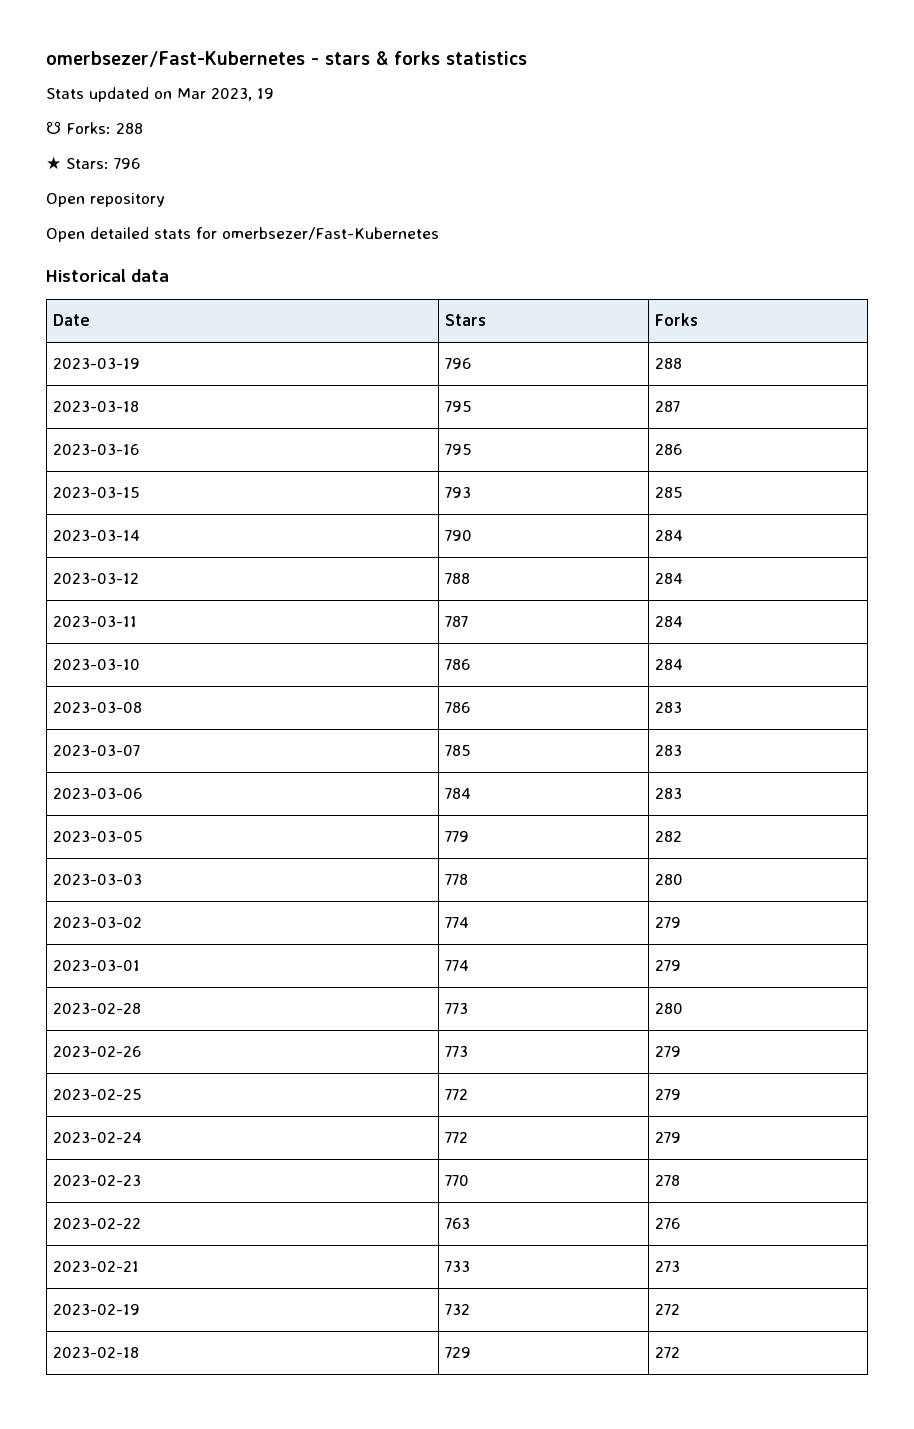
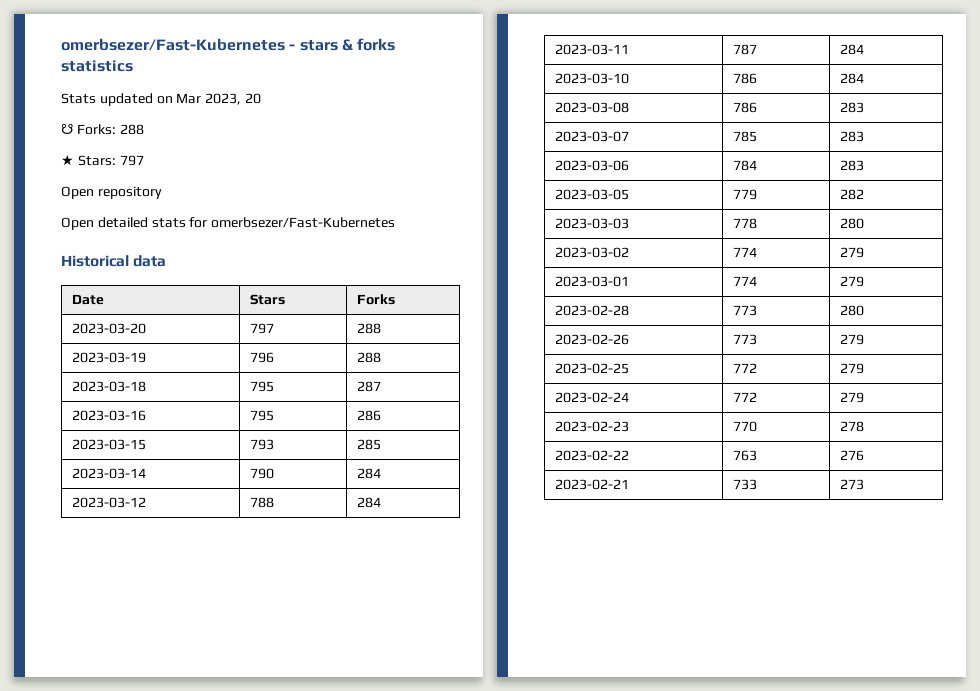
[257,88,274,99] 19 -> [244,93,261,104] 20
[114,158,140,169] 796 -> [119,155,144,166] 797
(699, 319) none -> [72,323,147,334] [250,323,275,334] [357,323,382,334] // 2023-03-20 | 797 | 288
[53,1304,141,1315] [445,1304,471,1315] [655,1304,681,1315] [53,1347,140,1358] [445,1347,472,1358] [655,1347,681,1358] // 2023-02-19 | 732 | 272 // 2023-02-18 | 729 | 272 -> (865, 484) none

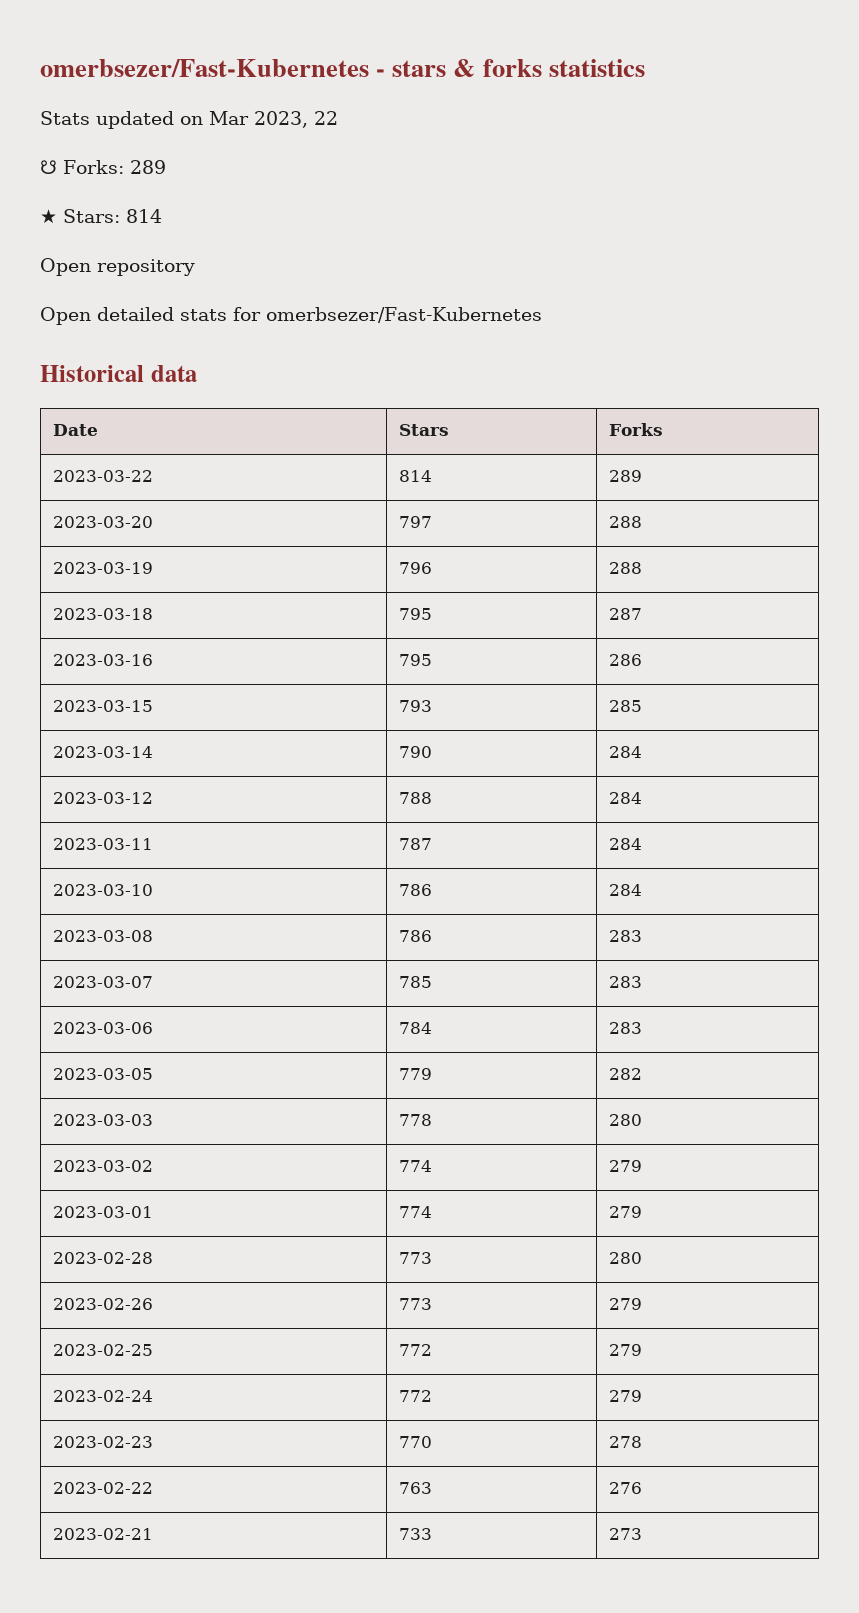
[244,93,261,104] 20 -> [314,111,338,125] 22
[119,124,144,135] 288 -> [129,160,166,174] 289
[119,155,144,166] 797 -> [126,209,162,223] 814
(396, 299) none -> [53,470,154,482] [399,470,433,482] [609,470,643,482] // 2023-03-22 | 814 | 289

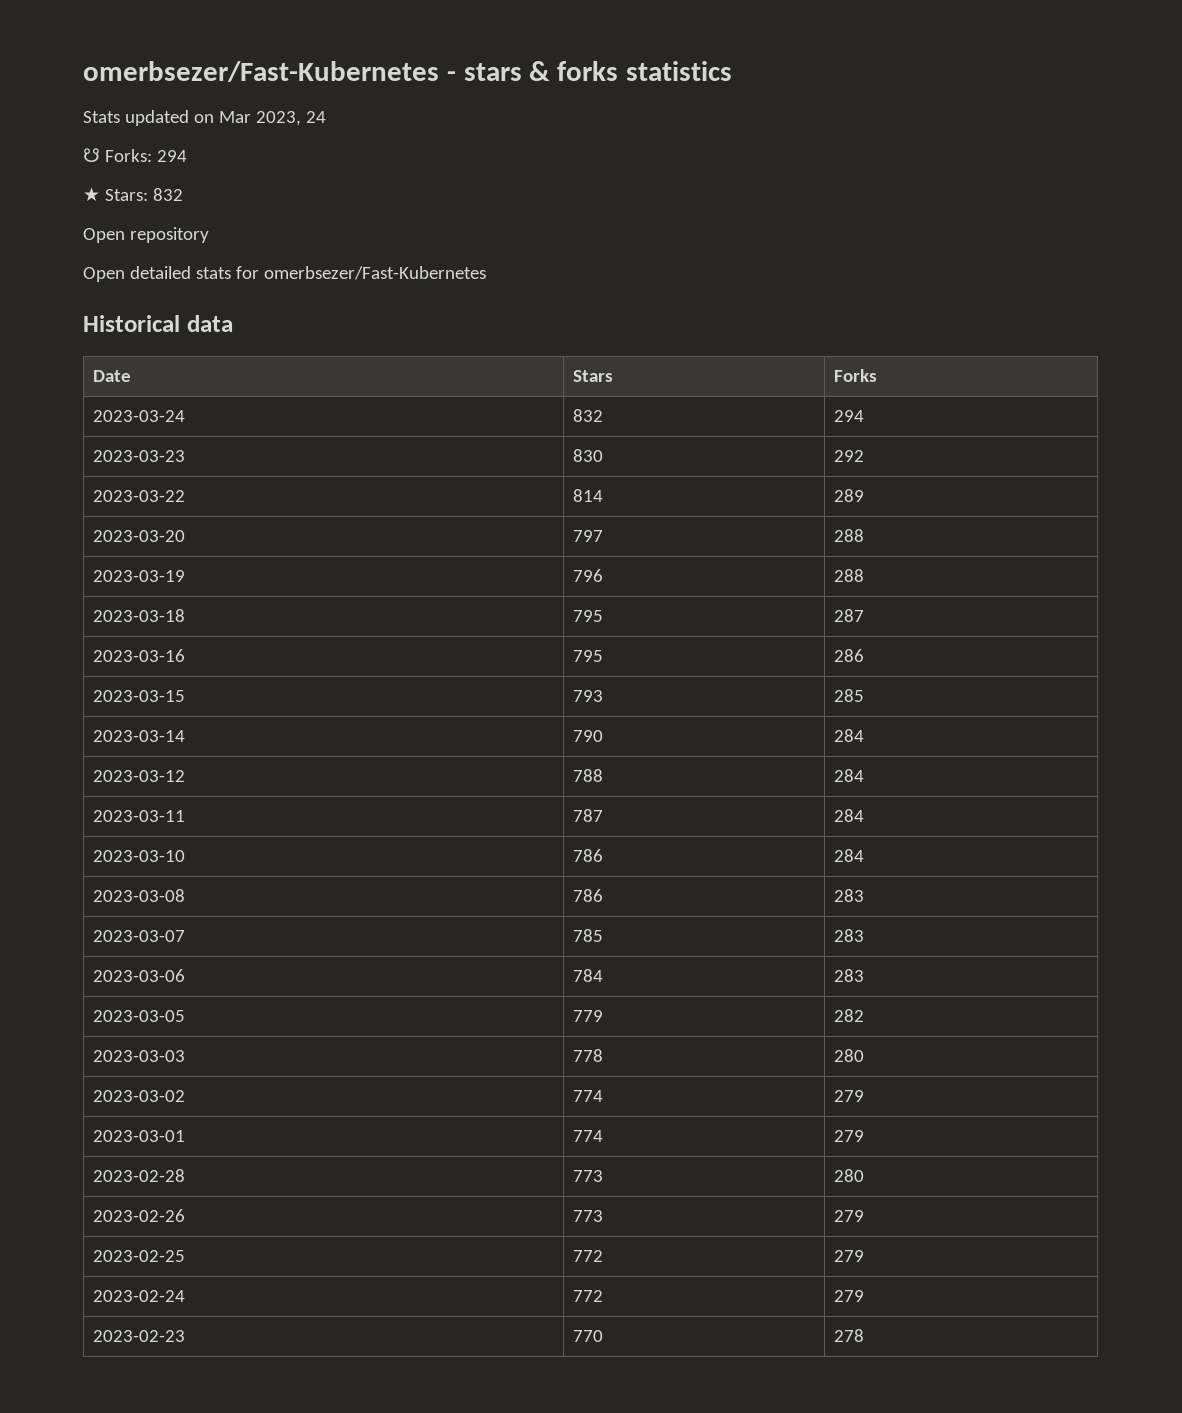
[314,111,338,125] 22 -> [305,111,326,123] 24
[129,160,166,174] 289 -> [156,150,187,162] 294
[126,209,162,223] 814 -> [152,188,183,201] 832
(664, 429) none -> [93,410,186,422] [573,409,604,422] [834,410,865,422] [93,450,186,462] [573,449,604,462] [834,450,865,462] // 2023-03-24 | 832 | 294 // 2023-03-23 | 830 | 292
[53,1482,154,1494] [399,1482,433,1494] [609,1482,643,1494] [53,1528,154,1540] [399,1528,433,1540] [609,1528,643,1540] // 2023-02-22 | 763 | 276 // 2023-02-21 | 733 | 273 -> (865, 1335) none

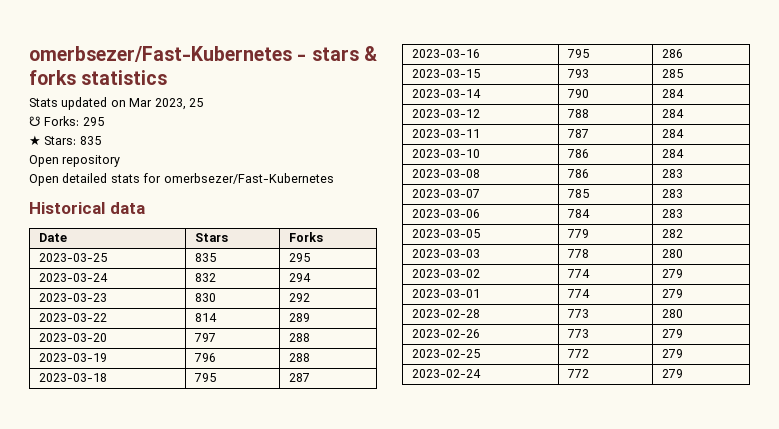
[305,111,326,123] 24 -> [188,98,203,107] 25
[156,150,187,162] 294 -> [82,117,104,126] 295
[152,188,183,201] 832 -> [79,136,101,145] 835
(878, 375) none -> [38,253,107,262] [194,253,216,262] [288,253,310,262] // 2023-03-25 | 835 | 295
[93,1330,186,1342] [573,1330,604,1342] [834,1329,865,1342] // 2023-02-23 | 770 | 278 -> (683, 373) none

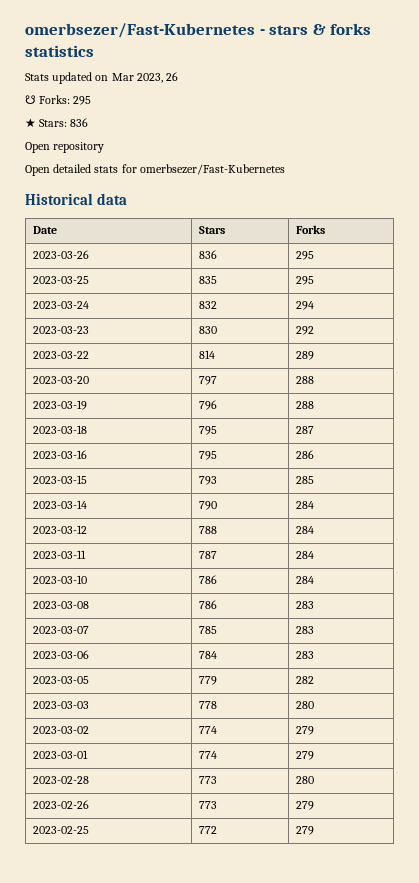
[188,98,203,107] 25 -> [166,72,179,81] 26
[79,136,101,145] 835 -> [70,118,89,127] 836
(323, 237) none -> [32,250,89,259] [198,250,217,259] [295,251,314,260] // 2023-03-26 | 836 | 295
[411,369,481,378] [566,369,589,378] [661,369,683,378] // 2023-02-24 | 772 | 279 -> (314, 830) none

